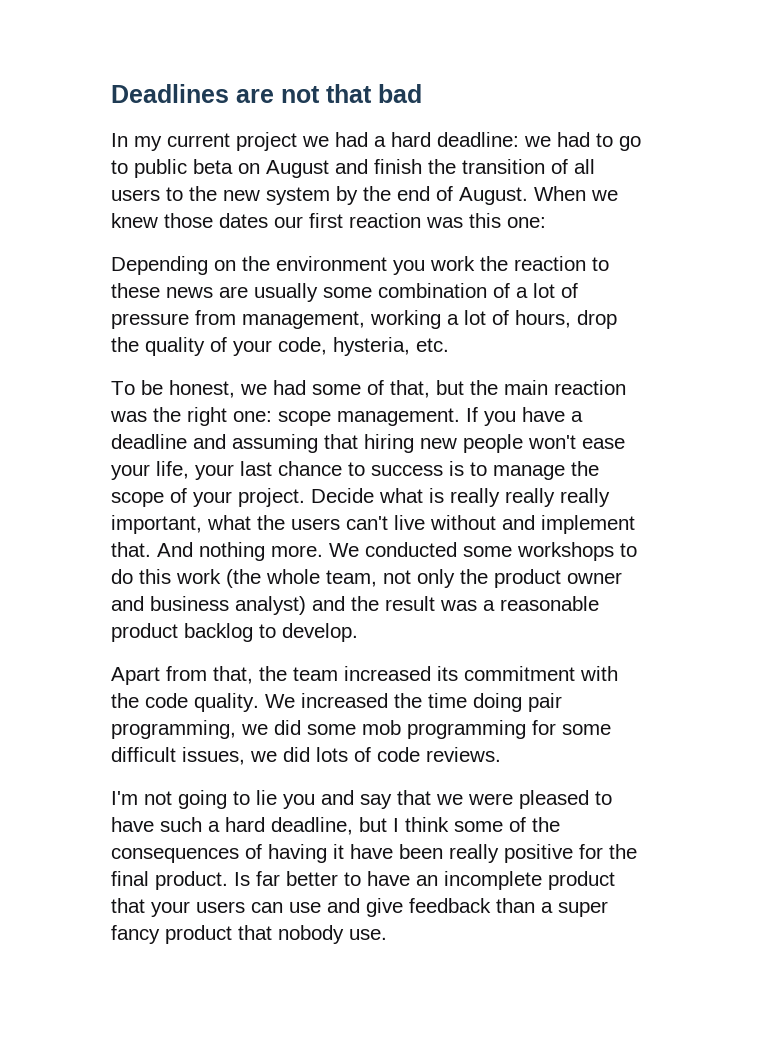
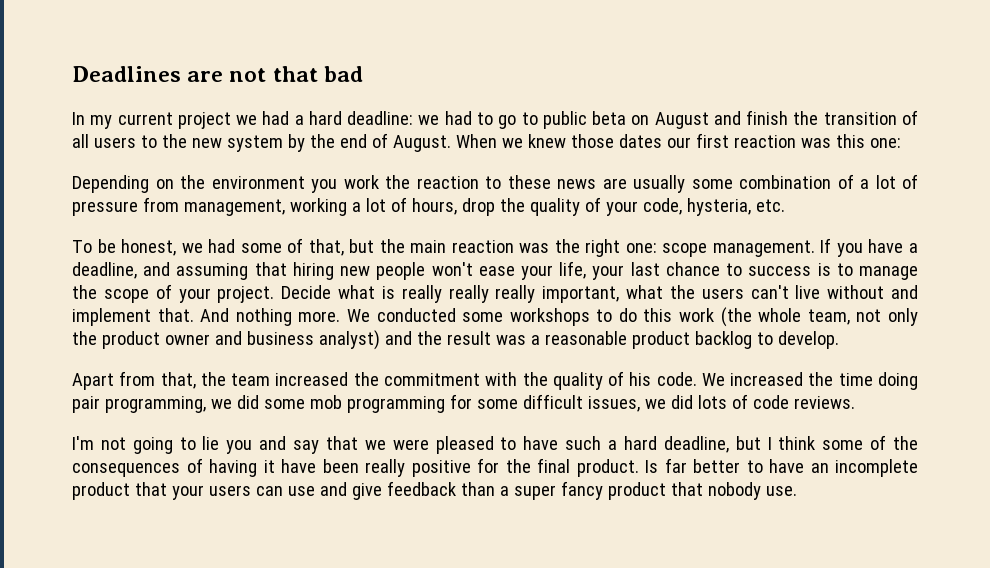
[111,434,187,449] deadline -> [72,262,137,279] deadline,
[437,666,458,681] its -> [353,372,379,386] the
[145,693,259,712] code quality. -> [552,371,697,390] quality of his code.

